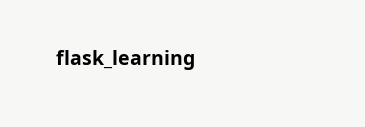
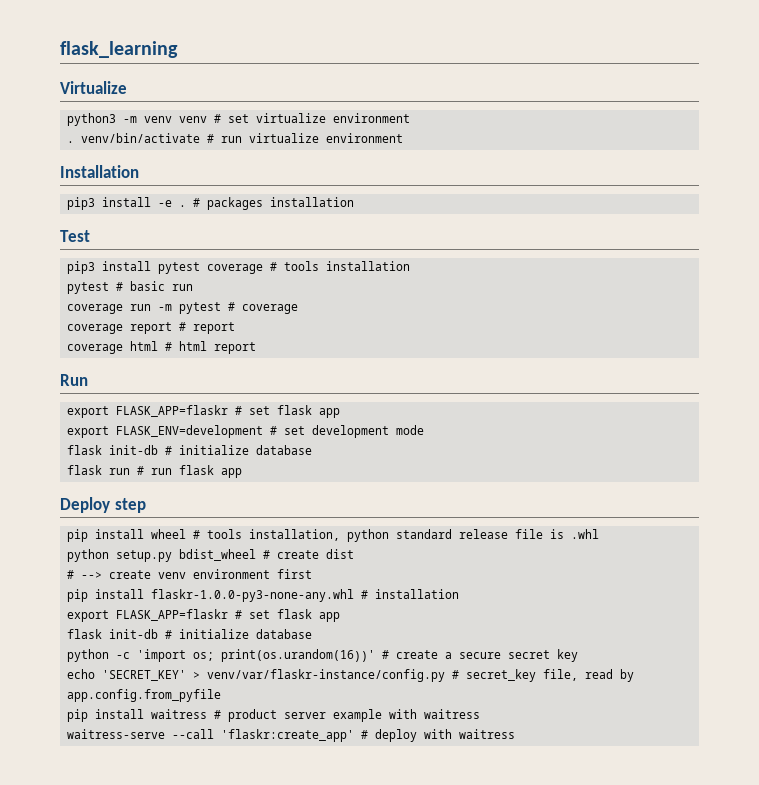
(195, 60) none -> [60,81,127,94] [67,113,411,126] [67,133,404,143] [60,165,139,178] [67,197,355,210] [60,230,90,242] [67,261,411,274] [67,281,194,294] [67,302,299,314] [67,322,236,334] [67,341,257,354] [60,374,88,386] [67,405,341,418] [67,425,425,438] [67,445,313,455] [67,465,243,478] [60,497,146,513] [67,529,600,542] [67,549,355,562] [67,569,313,579] [67,589,460,602] [67,609,341,622] [67,629,313,639] [67,649,579,662] [67,669,635,682] [67,689,222,702] [67,709,481,722] [67,729,516,742] // Virtualize // python3 -m venv venv # set virtualize environment // . venv/bin/activate # run virtualize environment // Installation // pip3 install -e . # packages installation // Test // pip3 install pytest coverage # tools installation // pytest # basic run // coverage run -m pytest # coverage // coverage report # report // coverage html # html report // Run // export FLASK_APP=flaskr # set flask app // export FLASK_ENV=development # set development mode // flask init-db # initialize database // flask run # run flask app // Deploy step // pip install wheel # tools installation, python standard release file is .whl // python setup.py bdist_wheel # create dist // # --> create venv environment first // pip install flaskr-1.0.0-py3-none-any.whl # installation // export FLASK_APP=flaskr # set flask app // flask init-db # initialize database // python -c 'import os; print(os.urandom(16))' # create a secure secret key // echo 'SECRET_KEY' > venv/var/flaskr-instance/config.py # secret_key file, read by app.config.from_pyfile // pip install waitress # product server example with waitress // waitress-serve --call 'flaskr:create_app' # deploy with waitress

